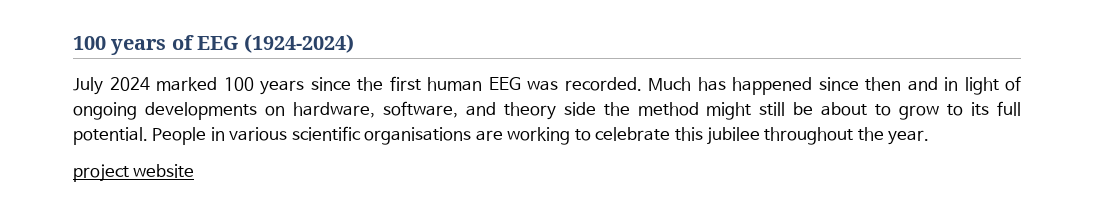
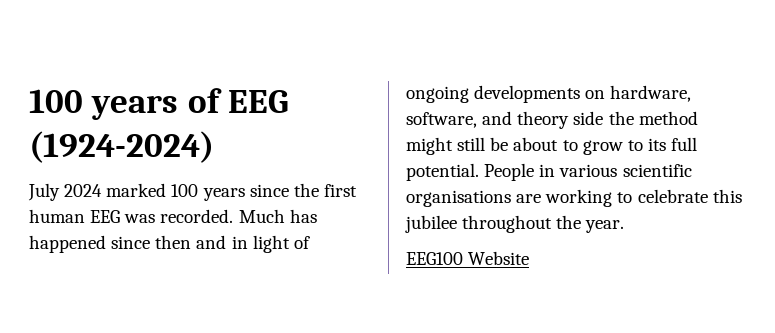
[73,164,195,182] project website -> [406,251,530,265] EEG100 Website

